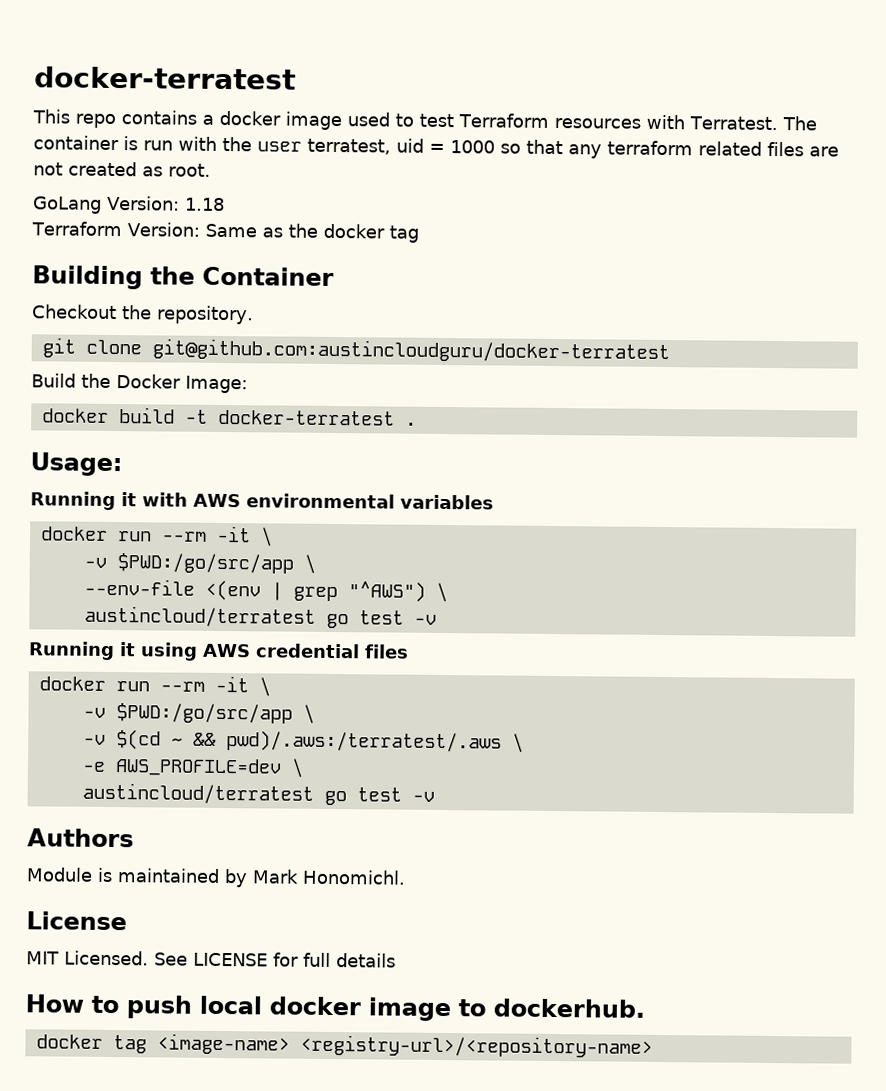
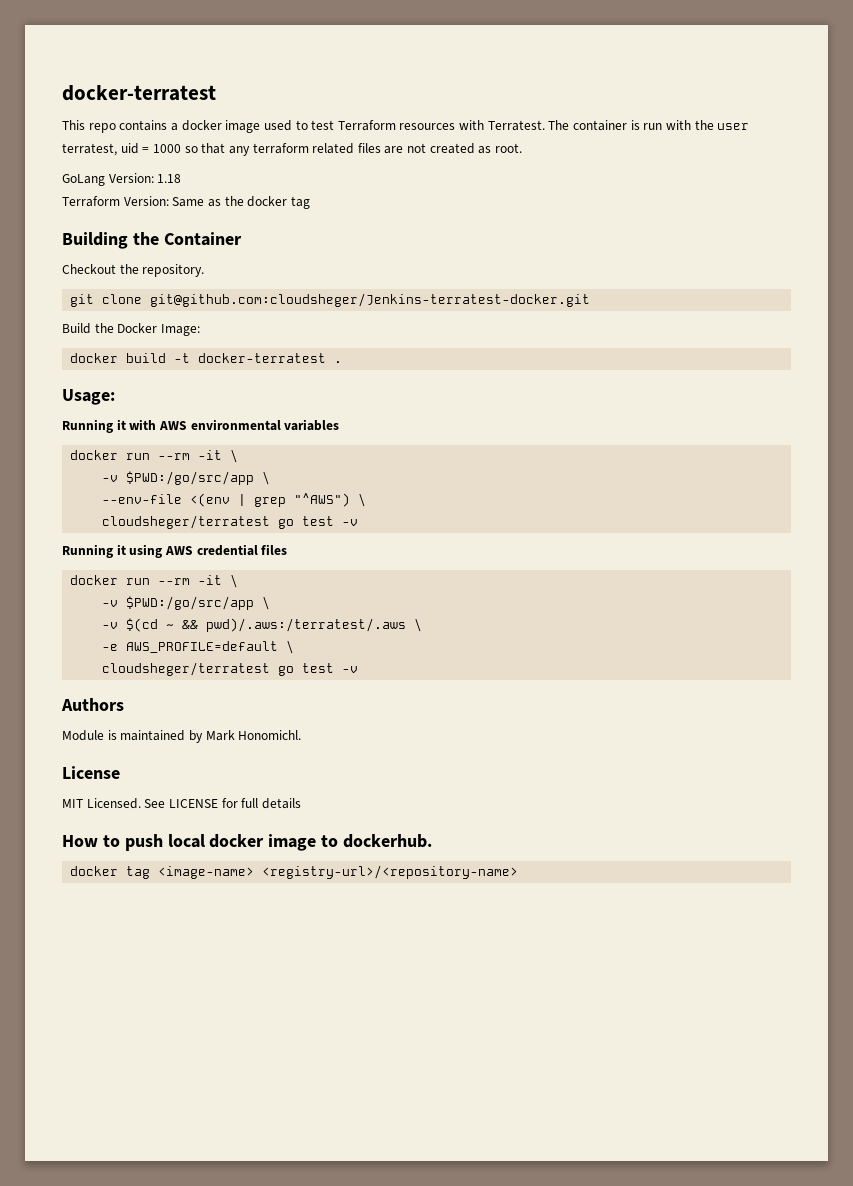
[151,338,670,364] git@github.com:austincloudguru/docker-terratest -> [150,293,591,307] git@github.com:cloudsheger/Jenkins-terratest-docker.git
[83,605,316,628] austincloud/terratest -> [102,515,271,529] cloudsheger/terratest
[114,758,304,778] [81,782,314,805] AWS_PROFILE=dev \ // austincloud/terratest -> [126,640,295,654] [102,662,271,676] AWS_PROFILE=default \ // cloudsheger/terratest

